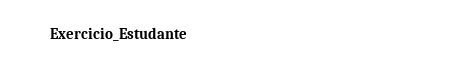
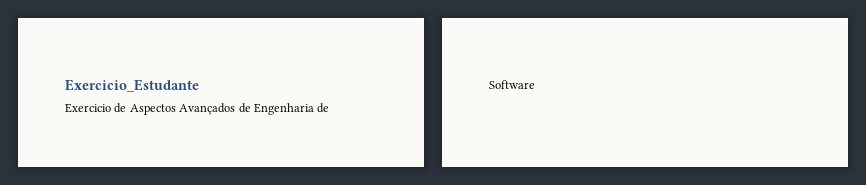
(187, 34) none -> [65,103,330,115] [489,80,535,89] // Exercicio de Aspectos Avançados de Engenharia de Software

